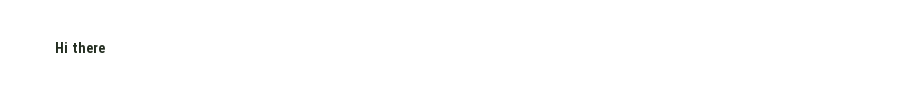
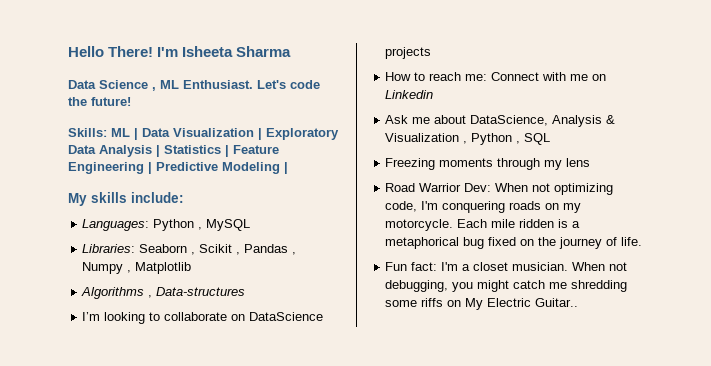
[55,42,105,53] Hi there -> [68,46,292,57] [68,80,320,91] [68,97,131,106] [68,128,339,140] [68,145,279,157] [68,162,288,174] [68,192,184,206] [82,219,251,231] [82,244,297,255] [82,262,192,274] [81,287,246,299] [82,312,324,324] [385,47,432,59] [385,72,607,81] [385,90,434,99] [385,115,616,127] [385,133,551,145] [385,158,591,170] [385,183,614,195] [385,201,582,213] [385,219,581,231] [385,237,643,249] [385,262,628,271] [385,280,628,292] [385,298,579,310] Hello There! I'm Isheeta Sharma // Data Science , ML Enthusiast. Let's code the future! // Skills: ML | Data Visualization | Exploratory Data Analysis | Statistics | Feature Engineering | Predictive Modeling | // My skills include: // Languages: Python , MySQL // Libraries: Seaborn , Scikit , Pandas , Numpy , Matplotlib // Algorithms , Data-structures // I’m looking to collaborate on DataScience projects // How to reach me: Connect with me on Linkedin // Ask me about DataScience, Analysis & Visualization , Python , SQL // Freezing moments through my lens // Road Warrior Dev: When not optimizing code, I'm conquering roads on my motorcycle. Each mile ridden is a metaphorical bug fixed on the journey of life. // Fun fact: I'm a closet musician. When not debugging, you might catch me shredding some riffs on My Electric Guitar..

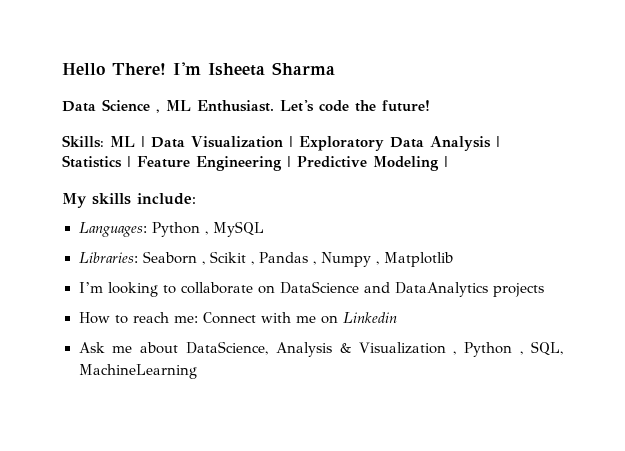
[81,287,246,299] // Algorithms , Data-structures -> (453, 259) none
(324, 316) none -> [363,282,488,297] and DataAnalytics
[524,133,551,145] [385,158,591,170] [385,183,614,195] [385,201,582,213] [385,219,581,231] [385,237,643,249] [385,262,628,271] [385,280,628,292] [385,298,579,310] SQL // Freezing moments through my lens // Road Warrior Dev: When not optimizing code, I'm conquering roads on my motorcycle. Each mile ridden is a metaphorical bug fixed on the journey of life. // Fun fact: I'm a closet musician. When not debugging, you might catch me shredding some riffs on My Electric Guitar.. -> [531,341,564,356] [78,364,197,379] SQL, MachineLearning

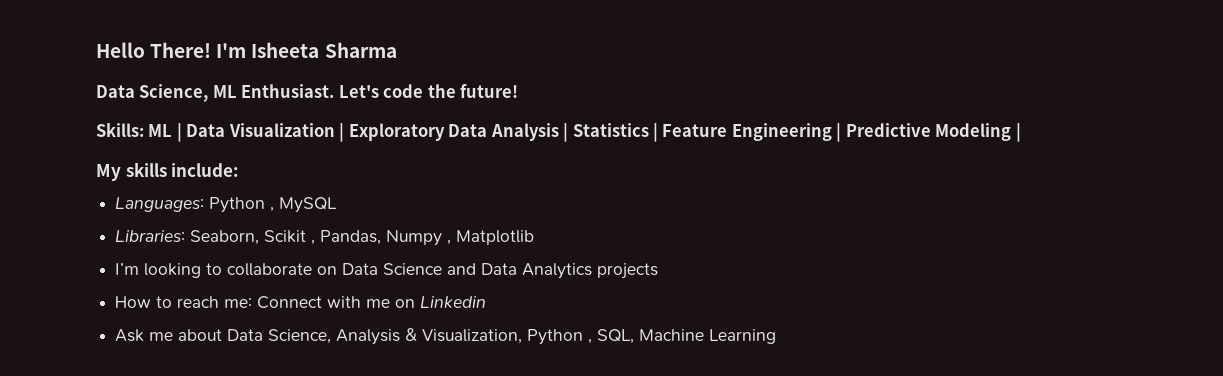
[102,99,160,113] Science , -> [139,84,209,102] Science,
[142,251,316,265] Seaborn , Scikit , Pandas , -> [190,230,382,245] Seaborn, Scikit , Pandas,
[279,281,488,297] DataScience and DataAnalytics -> [342,263,593,279] Data Science and Data Analytics
[186,341,457,357] DataScience, Analysis & Visualization , -> [227,328,523,345] Data Science, Analysis & Visualization,
[78,364,197,379] MachineLearning -> [639,329,777,344] Machine Learning

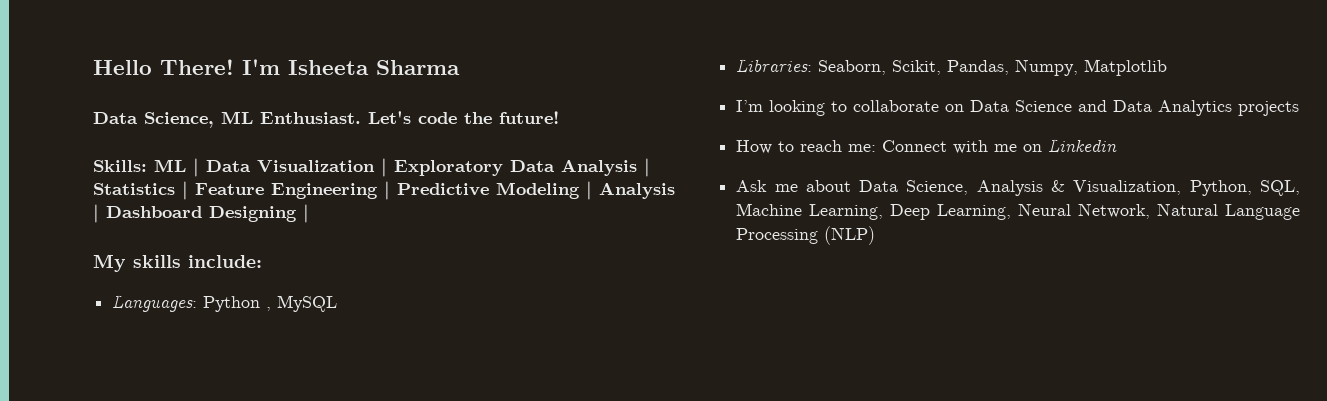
(1021, 132) none -> [599,182,675,199] [93,204,309,223] Analysis | Dashboard Designing |
[264,230,452,246] Scikit , Pandas, Numpy , -> [892,59,1079,76] Scikit, Pandas, Numpy,
[527,329,777,345] Python , SQL, Machine Learning -> [1189,180,1300,196] [736,203,1300,220] [736,226,876,245] Python, SQL, Machine Learning, Deep Learning, Neural Network, Natural Language Processing (NLP)

